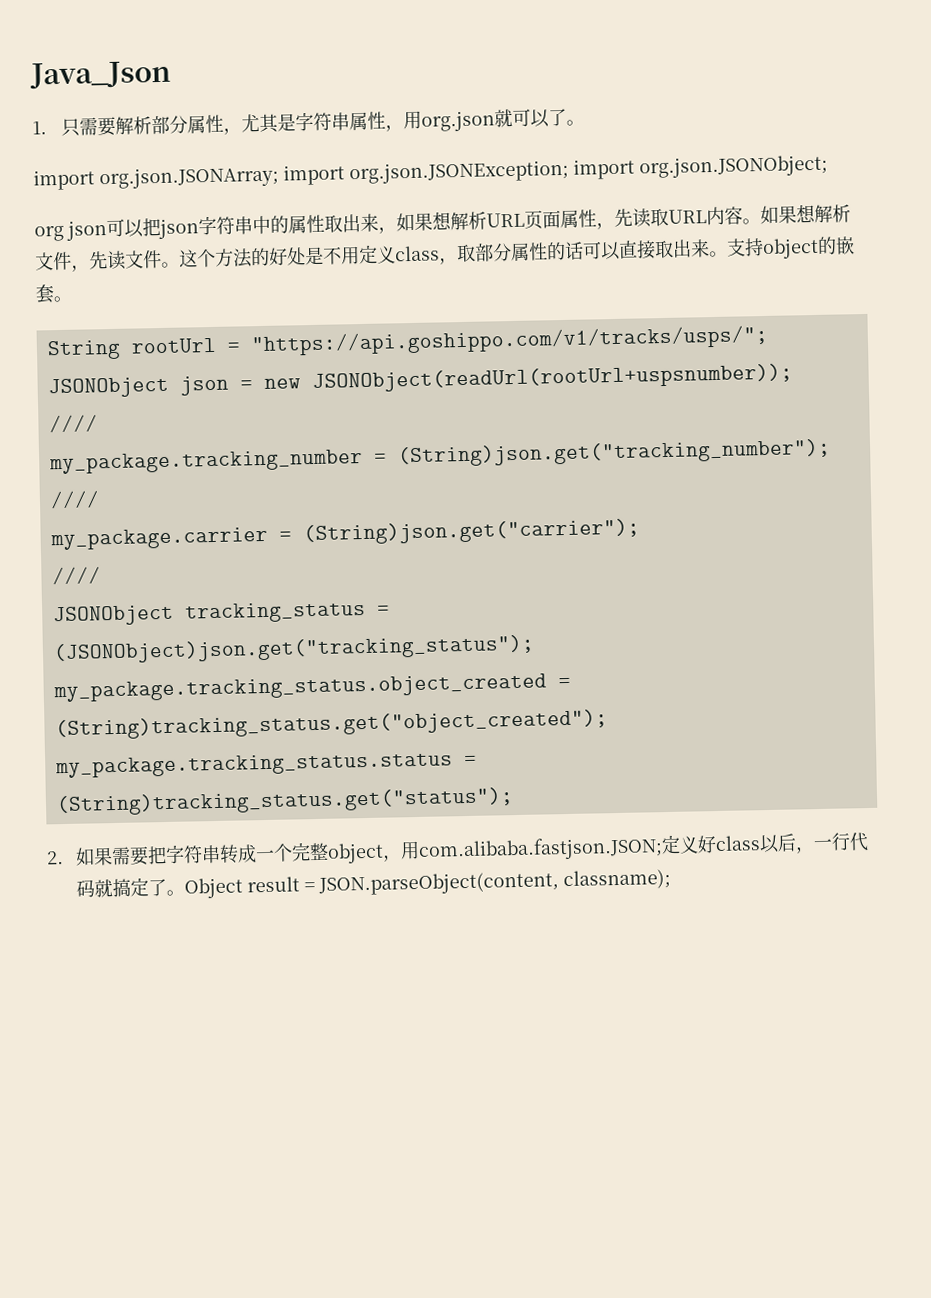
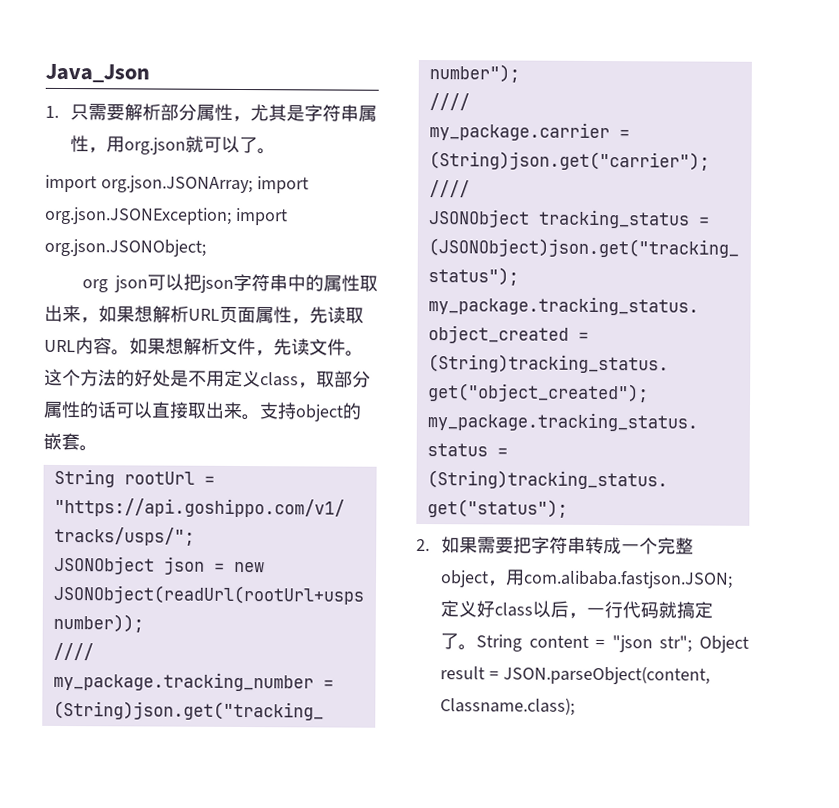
(185, 893) none -> [476,634,693,653] String content = "json str";
[562,868,671,891] classname); -> [440,697,576,716] Classname.class);

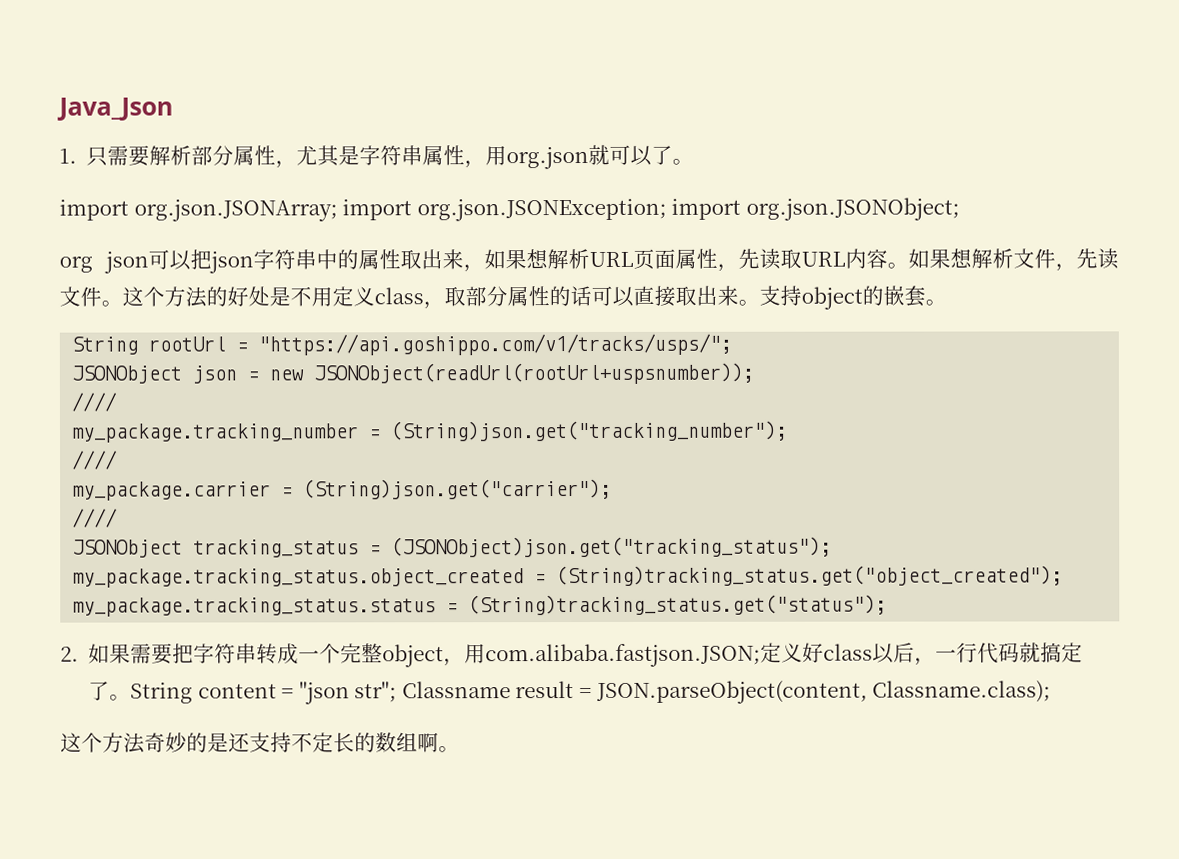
[699,635,749,653] Object -> [401,681,511,699] Classname
(576, 706) none -> [60,732,460,754] // 这个方法奇妙的是还支持不定长的数组啊。

